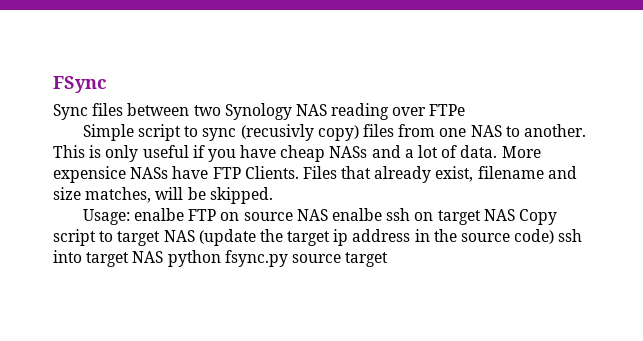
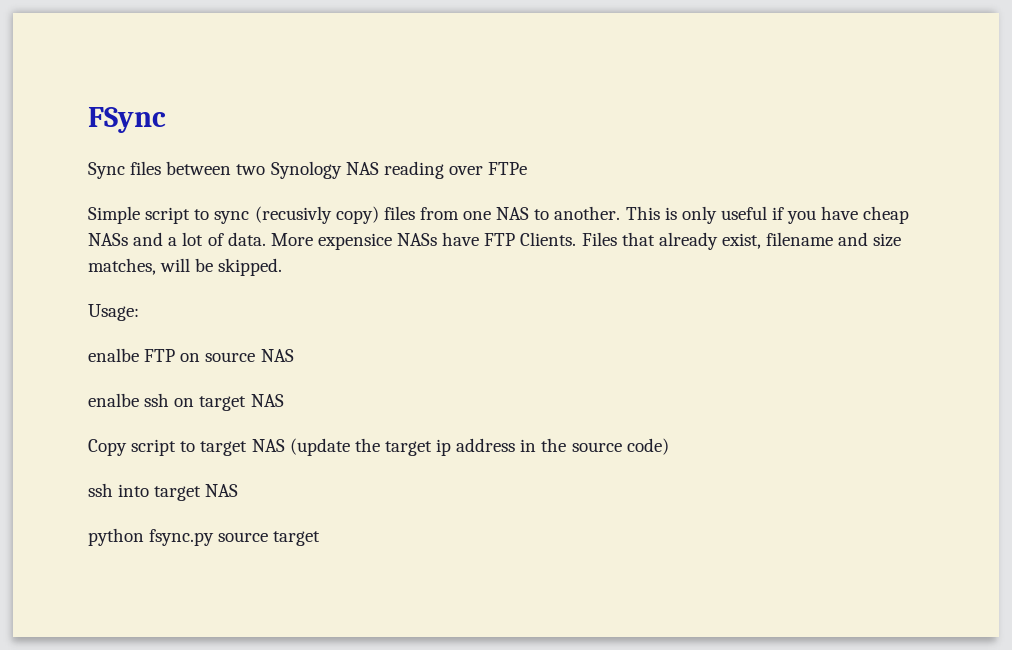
(130, 217) none -> (139, 312) //
(328, 215) none -> (294, 355) //
(515, 215) none -> (284, 400) //
(555, 236) none -> (669, 446) //
(164, 257) none -> (239, 490) //

